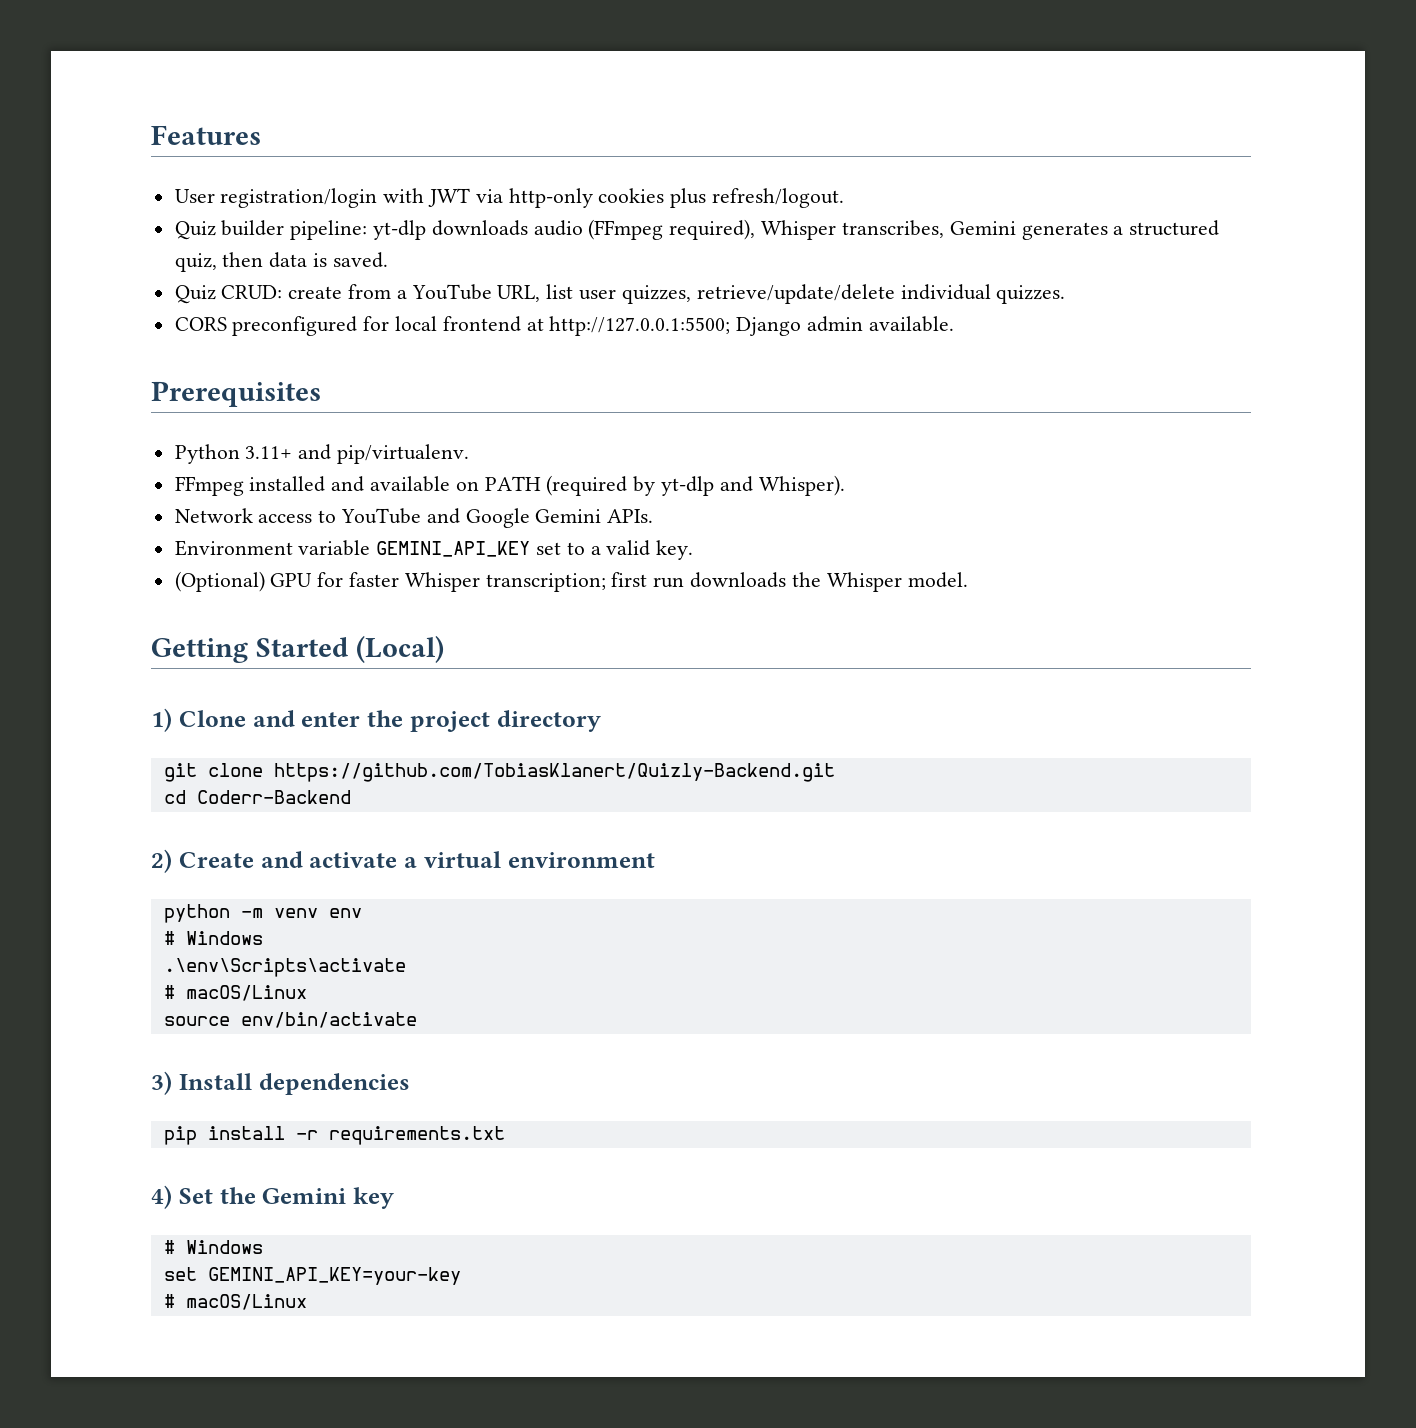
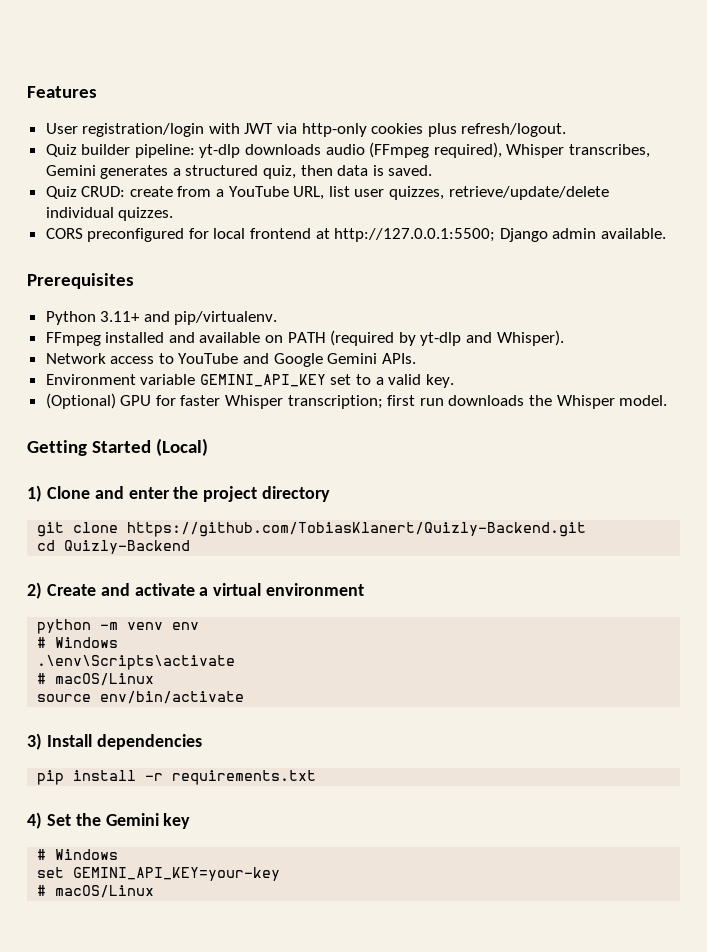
[196,790,351,804] Coderr-Backend -> [64,540,191,554] Quizly-Backend

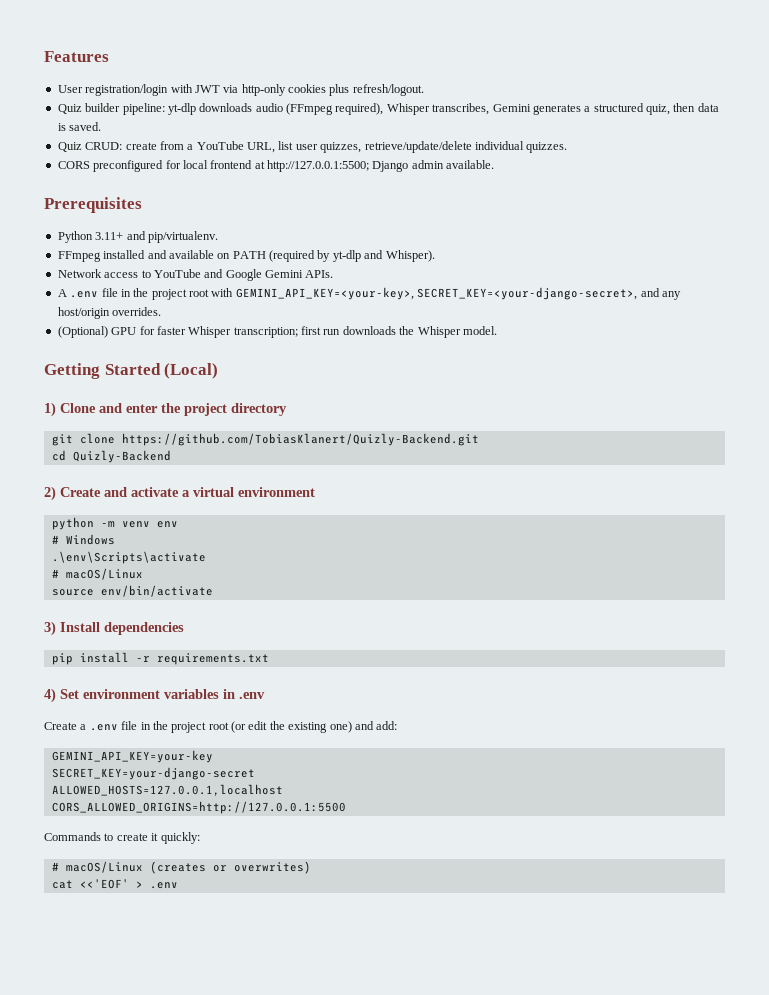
[45,374,454,388] Environment variable GEMINI_API_KEY set to a valid key. -> [57,287,681,300] [57,307,162,319] A .env file in the project root with GEMINI_API_KEY=<your-key>, SECRET_KEY=<your-django-secret>, and any host/origin overrides.
[75,813,191,829] [37,849,119,860] [37,867,281,881] [37,885,155,898] the Gemini key // # Windows // set GEMINI_API_KEY=your-key // # macOS/Linux -> [83,689,265,699] [44,721,398,733] [51,750,213,763] [51,767,255,780] [51,784,283,796] [51,801,346,814] [44,832,200,844] [51,861,311,874] [51,879,178,889] environment variables in .env // Create a .env file in the project root (or edit the existing one) and add: // GEMINI_API_KEY=your-key // SECRET_KEY=your-django-secret // ALLOWED_HOSTS=127.0.0.1,localhost // CORS_ALLOWED_ORIGINS=http://127.0.0.1:5500 // Commands to create it quickly: // # macOS/Linux (creates or overwrites) // cat <<'EOF' > .env

